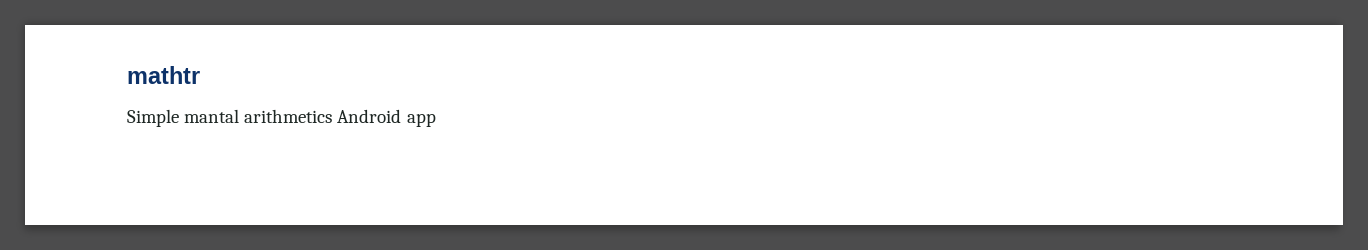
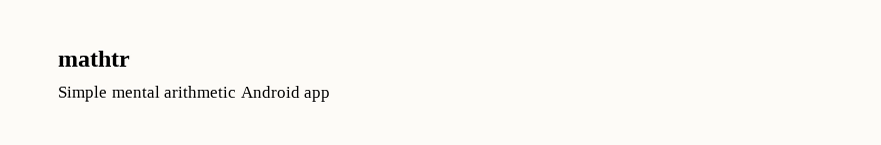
[184,109,333,123] mantal arithmetics -> [110,85,237,98] mental arithmetic

